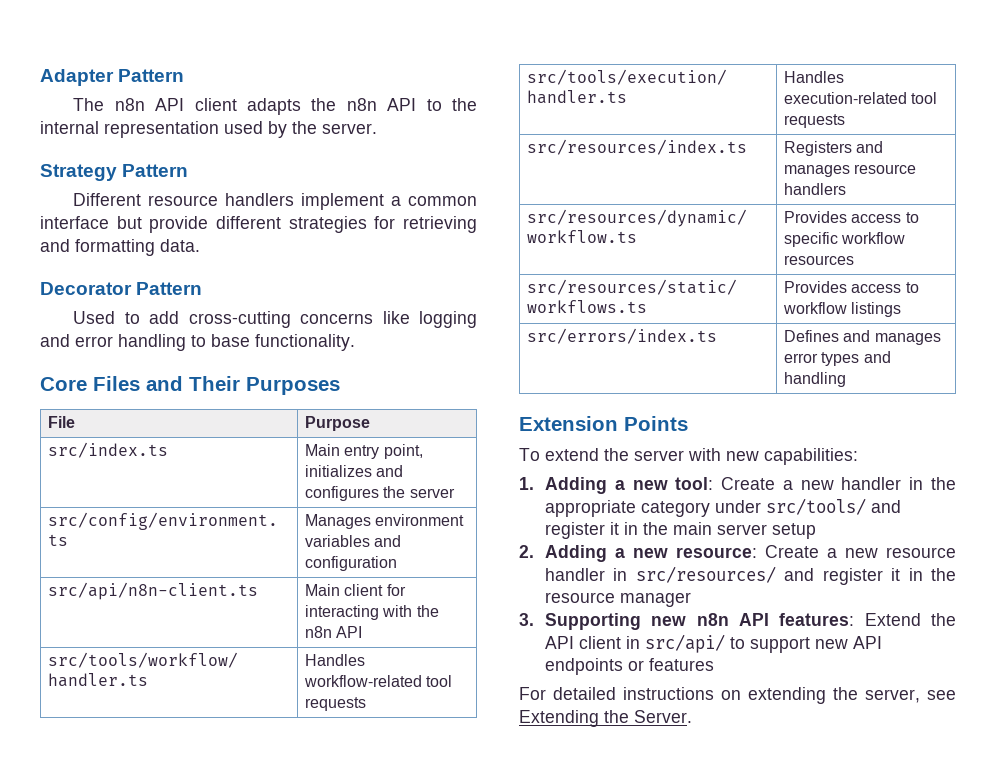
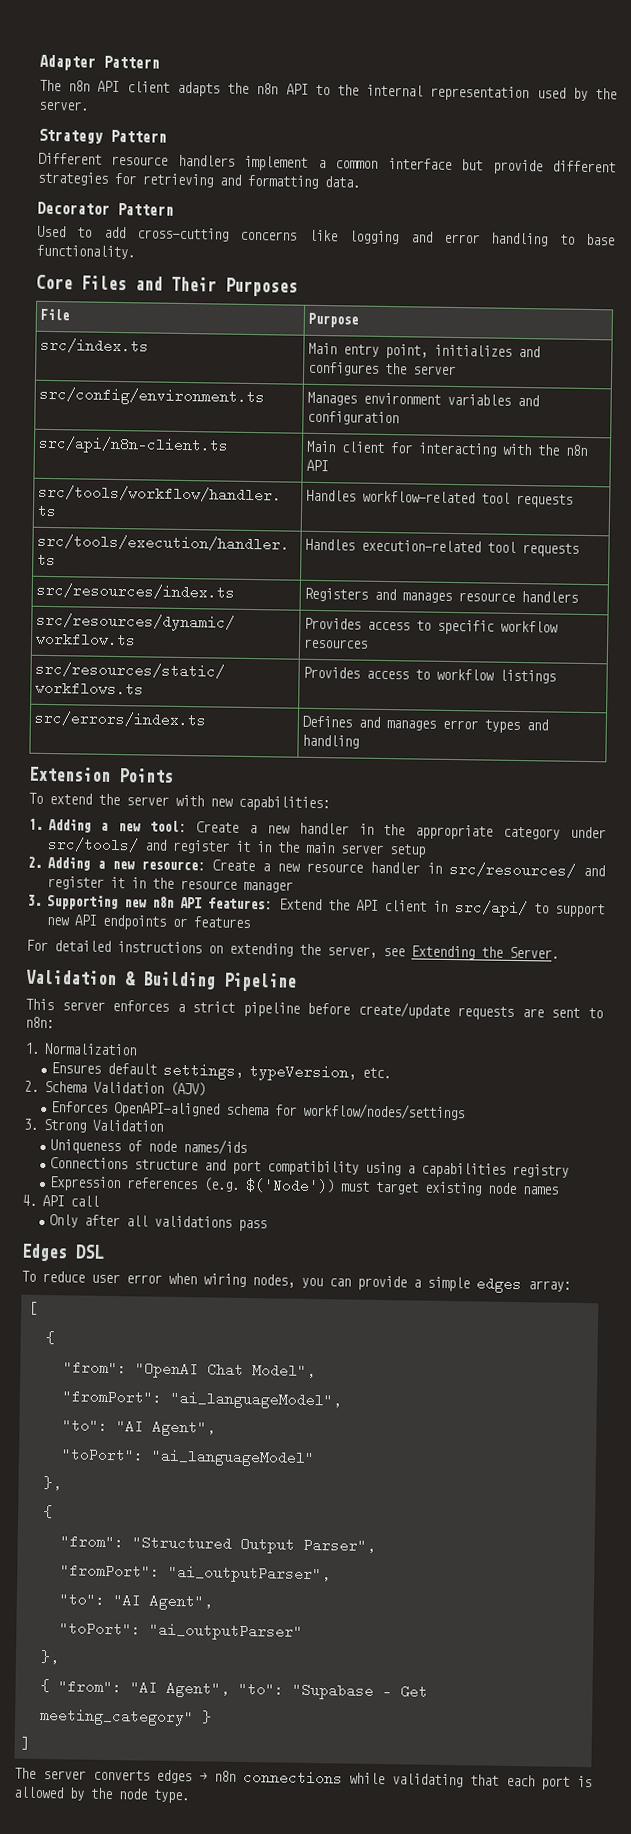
(692, 716) none -> [25,969,297,992] [25,998,603,1020] [25,1016,54,1029] [24,1042,137,1056] [50,1062,391,1082] [24,1080,206,1097] [50,1101,465,1121] [23,1118,163,1133] [49,1139,247,1156] [49,1157,569,1178] [48,1176,559,1196] [22,1194,99,1207] [48,1214,267,1232] [21,1243,105,1262] [21,1270,571,1294] [27,1301,38,1316] [44,1331,55,1345] [62,1360,316,1379] [61,1389,342,1410] [61,1418,216,1437] [60,1447,315,1468] [42,1476,62,1491] [42,1505,53,1519] [59,1534,376,1554] [59,1563,331,1584] [58,1592,213,1611] [58,1621,303,1641] [39,1649,60,1665] [39,1678,428,1700] [38,1707,212,1727] [20,1736,31,1751] [14,1767,592,1790] [13,1786,190,1804] // Validation & Building Pipeline // This server enforces a strict pipeline before create/update requests are sent to n8n: // 1. Normalization // Ensures default settings, typeVersion, etc. // 2. Schema Validation (AJV) // Enforces OpenAPI-aligned schema for workflow/nodes/settings // 3. Strong Validation // Uniqueness of node names/ids // Connections structure and port compatibility using a capabilities registry // Expression references (e.g. $('Node')) must target existing node names // 4. API call // Only after all validations pass // Edges DSL // To reduce user error when wiring nodes, you can provide a simple edges array: // [ // { // "from": "OpenAI Chat Model", // "fromPort": "ai_languageModel", // "to": "AI Agent", // "toPort": "ai_languageModel" // }, // { // "from": "Structured Output Parser", // "fromPort": "ai_outputParser", // "to": "AI Agent", // "toPort": "ai_outputParser" // }, // { "from": "AI Agent", "to": "Supabase - Get meeting_category" } // ] // The server converts edges → n8n connections while validating that each port is allowed by the node type.

